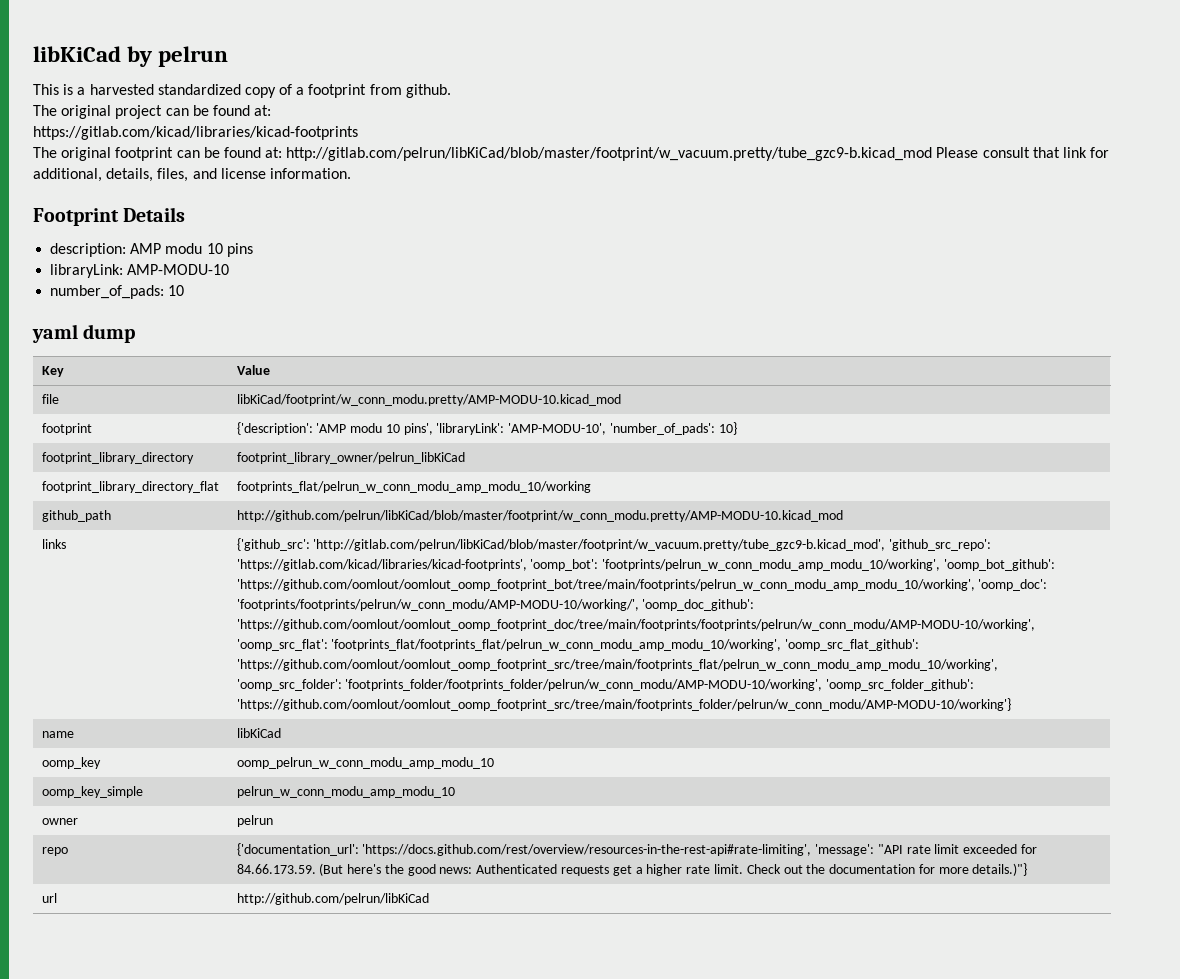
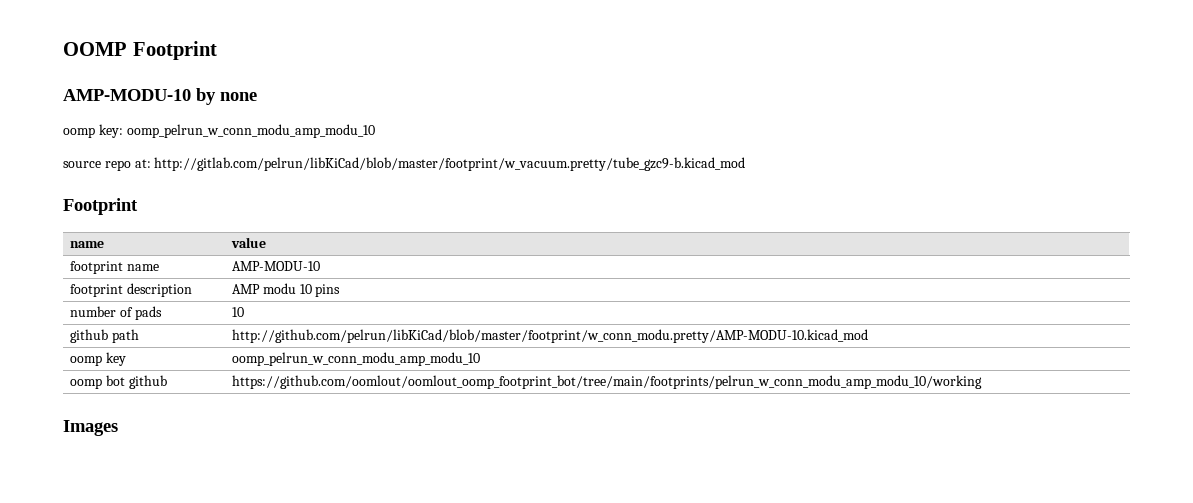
[33,46,229,67] [33,84,451,98] [33,105,272,119] [33,126,358,140] [33,147,1110,161] [33,168,351,182] [33,207,186,226] [50,243,253,257] [50,264,230,278] [50,285,185,299] [32,324,136,343] [41,366,64,377] [236,365,270,375] [41,394,59,404] [236,394,621,406] [41,423,92,435] [236,422,737,435] [41,452,194,464] [236,452,465,464] [41,481,219,493] [236,481,591,493] [41,510,111,522] [236,510,843,522] [41,539,66,549] [236,538,992,551] [236,559,1055,571] [236,579,1048,591] [236,599,755,611] [236,619,1035,631] [236,639,920,651] [236,659,998,671] [236,679,975,691] [236,698,1011,711] [41,731,74,738] [236,728,281,738] [41,757,101,769] [236,757,494,769] [41,786,143,798] [236,786,455,798] [41,818,78,825] [236,815,273,827] [41,847,68,856] [236,843,1038,856] [236,863,1028,876] [41,893,57,903] [236,893,429,905] libKiCad by pelrun // This is a harvested standardized copy of a footprint from github. // The original project can be found at: // https://gitlab.com/kicad/libraries/kicad-footprints // The original footprint can be found at: http://gitlab.com/pelrun/libKiCad/blob/master/footprint/w_vacuum.pretty/tube_gzc9-b.kicad_mod Please consult that link for additional, details, files, and license information. // Footprint Details // description: AMP modu 10 pins // libraryLink: AMP-MODU-10 // number_of_pads: 10 // yaml dump // Key | Value // file | libKiCad/footprint/w_conn_modu.pretty/AMP-MODU-10.kicad_mod // footprint | {'description': 'AMP modu 10 pins', 'libraryLink': 'AMP-MODU-10', 'number_of_pads': 10} // footprint_library_directory | footprint_library_owner/pelrun_libKiCad // footprint_library_directory_flat | footprints_flat/pelrun_w_conn_modu_amp_modu_10/working // github_path | http://github.com/pelrun/libKiCad/blob/master/footprint/w_conn_modu.pretty/AMP-MODU-10.kicad_mod // links | {'github_src': 'http://gitlab.com/pelrun/libKiCad/blob/master/footprint/w_vacuum.pretty/tube_gzc9-b.kicad_mod', 'github_src_repo': 'https://gitlab.com/kicad/libraries/kicad-footprints', 'oomp_bot': 'footprints/pelrun_w_conn_modu_amp_modu_10/working', 'oomp_bot_github': 'https://github.com/oomlout/oomlout_oomp_footprint_bot/tree/main/footprints/pelrun_w_conn_modu_amp_modu_10/working', 'oomp_doc': 'footprints/footprints/pelrun/w_conn_modu/AMP-MODU-10/working/', 'oomp_doc_github': 'https://github.com/oomlout/oomlout_oomp_footprint_doc/tree/main/footprints/footprints/pelrun/w_conn_modu/AMP-MODU-10/working', 'oomp_src_flat': 'footprints_flat/footprints_flat/pelrun_w_conn_modu_amp_modu_10/working', 'oomp_src_flat_github': 'https://github.com/oomlout/oomlout_oomp_footprint_src/tree/main/footprints_flat/pelrun_w_conn_modu_amp_modu_10/working', 'oomp_src_folder': 'footprints_folder/footprints_folder/pelrun/w_conn_modu/AMP-MODU-10/working', 'oomp_src_folder_github': 'https://github.com/oomlout/oomlout_oomp_footprint_src/tree/main/footprints_folder/pelrun/w_conn_modu/AMP-MODU-10/working'} // name | libKiCad // oomp_key | oomp_pelrun_w_conn_modu_amp_modu_10 // oomp_key_simple | pelrun_w_conn_modu_amp_modu_10 // owner | pelrun // repo | {'documentation_url': 'https://docs.github.com/rest/overview/resources-in-the-rest-api#rate-limiting', 'message': "API rate limit exceeded for 84.66.173.59. (But here's the good news: Authenticated requests get a higher rate limit. Check out the documentation for more details.)"} // url | http://github.com/pelrun/libKiCad -> [63,41,217,60] [63,88,257,105] [63,124,375,138] [63,157,746,171] [63,198,138,215] [69,241,104,248] [230,237,266,248] [69,261,159,274] [231,261,320,271] [69,283,192,297] [231,283,341,297] [69,306,162,320] [231,307,244,317] [69,329,139,343] [231,329,868,343] [69,352,126,366] [231,352,480,366] [69,375,167,389] [231,375,982,389] [63,420,118,436] OOMP Footprint // AMP-MODU-10 by none // oomp key: oomp_pelrun_w_conn_modu_amp_modu_10 // source repo at: http://gitlab.com/pelrun/libKiCad/blob/master/footprint/w_vacuum.pretty/tube_gzc9-b.kicad_mod // Footprint // name | value // footprint name | AMP-MODU-10 // footprint description | AMP modu 10 pins // number of pads | 10 // github path | http://github.com/pelrun/libKiCad/blob/master/footprint/w_conn_modu.pretty/AMP-MODU-10.kicad_mod // oomp key | oomp_pelrun_w_conn_modu_amp_modu_10 // oomp bot github | https://github.com/oomlout/oomlout_oomp_footprint_bot/tree/main/footprints/pelrun_w_conn_modu_amp_modu_10/working // Images

